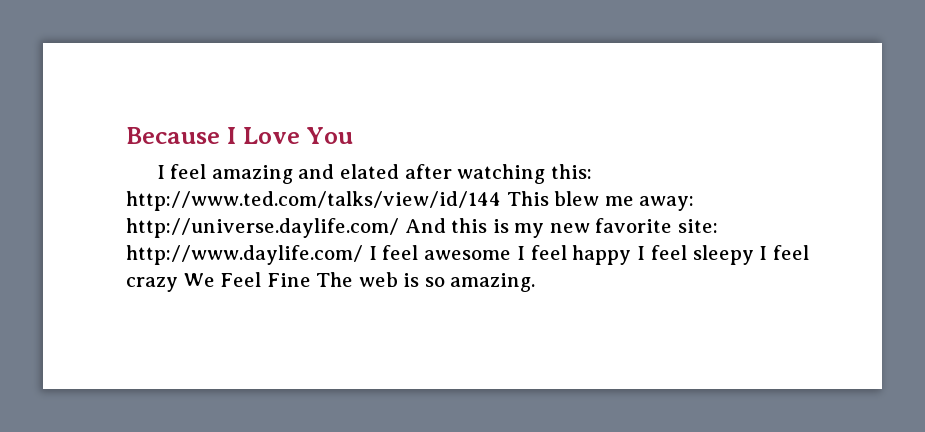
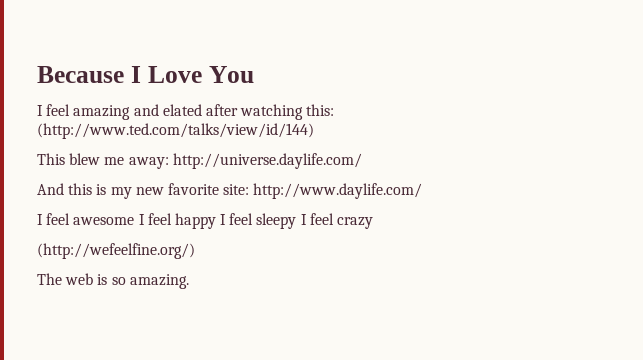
[126,191,501,211] http://www.ted.com/talks/view/id/144 -> [37,123,314,139] (http://www.ted.com/talks/view/id/144) //
(399, 228) none -> (362, 161) //
(363, 255) none -> (423, 191) //
[183,272,311,287] We Feel Fine -> [37,243,195,259] // (http://wefeelfine.org/) //

